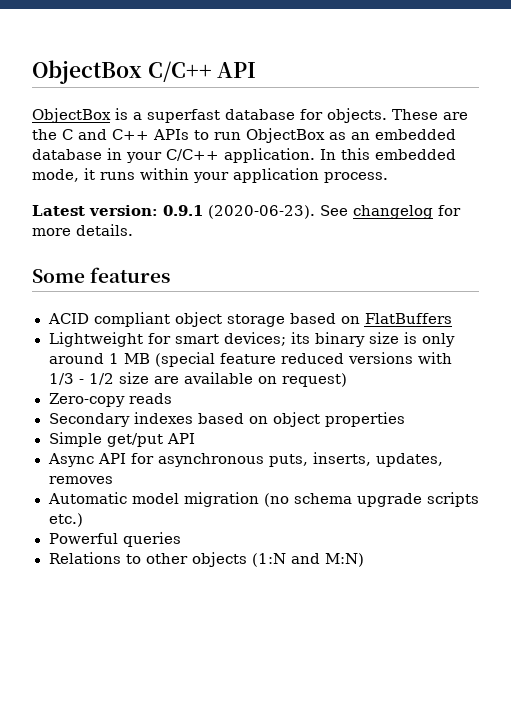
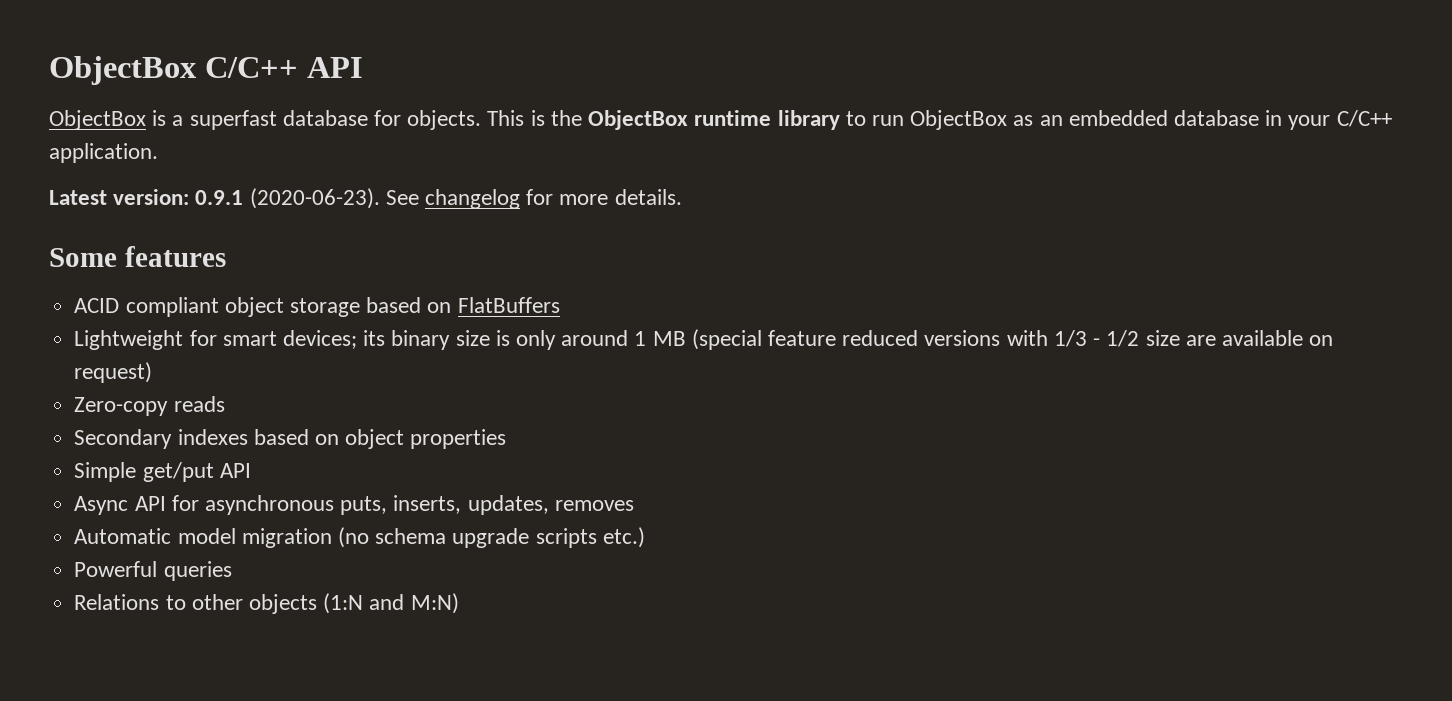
[392,109,468,120] [32,129,189,140] These are the C and C++ APIs -> [487,110,840,130] This is the ObjectBox runtime library
[320,148,456,160] [32,168,388,183] In this embedded mode, it runs within your application process. -> (158, 153) none

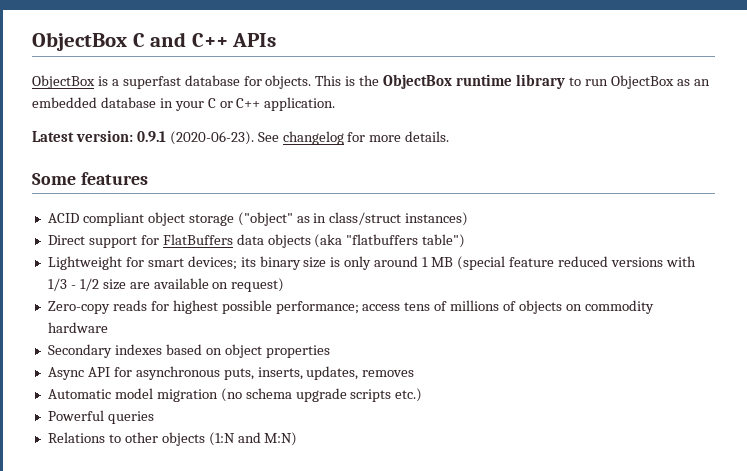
[49,56,363,85] ObjectBox C/C++ API -> [32,32,277,51] ObjectBox C and C++ APIs
[1336,110,1392,127] C/C++ -> [207,98,261,108] C or C++
[366,297,560,313] based on FlatBuffers -> [237,212,469,226] [47,234,466,248] ("object" as in class/struct instances) // Direct support for FlatBuffers data objects (aka "flatbuffers table")
(225, 404) none -> [150,300,654,314] [47,322,108,333] for highest possible performance; access tens of millions of objects on commodity hardware
[74,462,251,482] // Simple get/put API -> (330, 351) none

